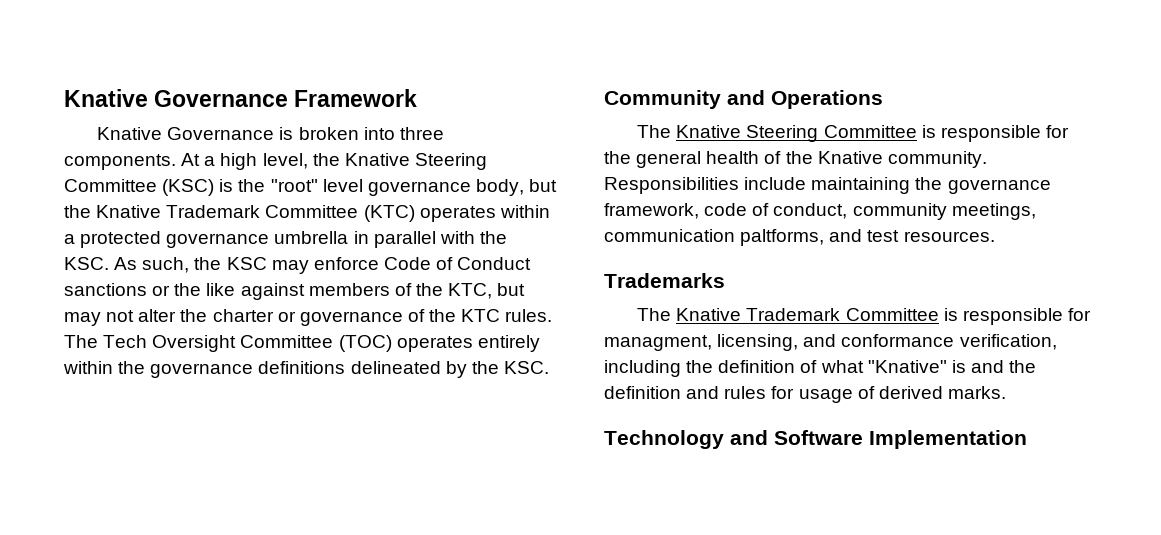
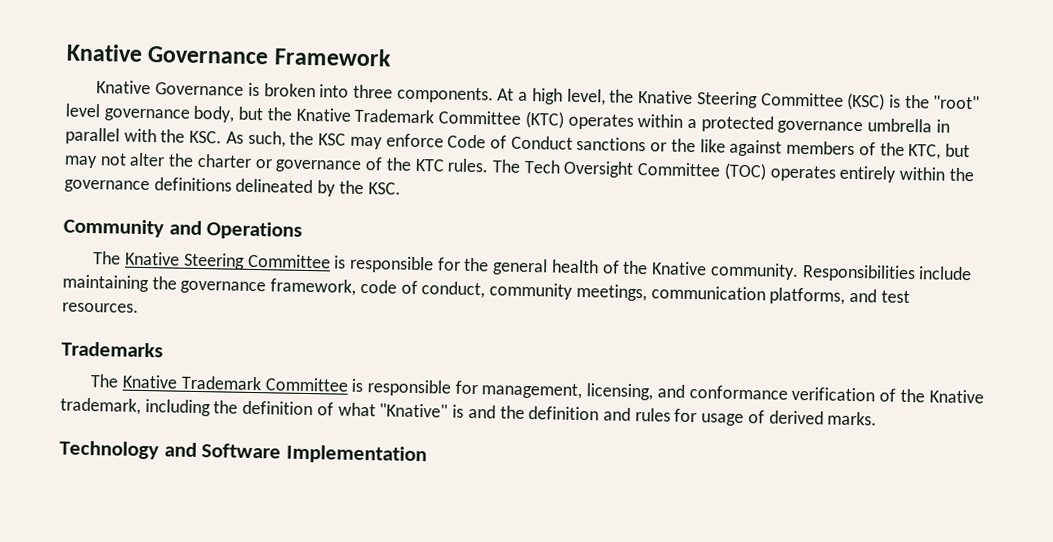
[740,229,825,246] paltforms, -> [769,287,846,305] platforms,
[604,335,712,351] managment, -> [481,382,583,400] management,
[959,334,1057,350] verification, -> [791,386,984,404] [60,397,141,415] verification of the Knative trademark,

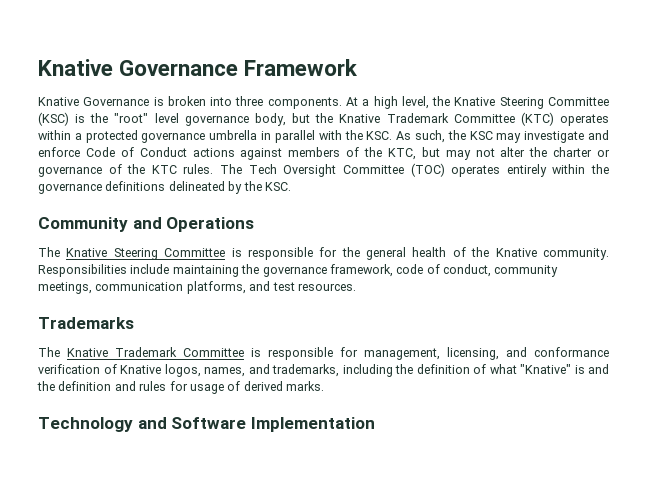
(383, 143) none -> [524,130,609,143] investigate and
[576,136,726,153] sanctions or the like -> [192,148,235,157] actions
[899,388,984,404] [60,397,141,415] the Knative trademark, -> [120,364,339,377] Knative logos, names, and trademarks,

